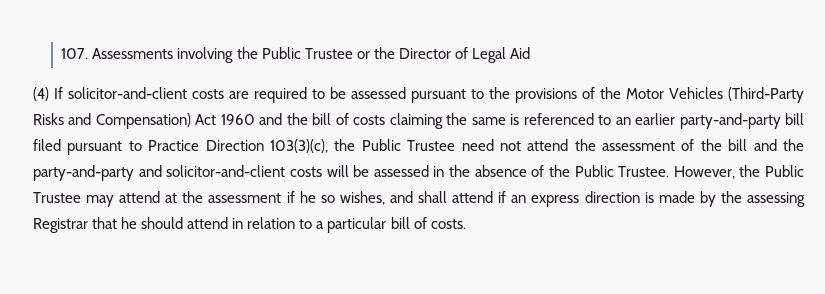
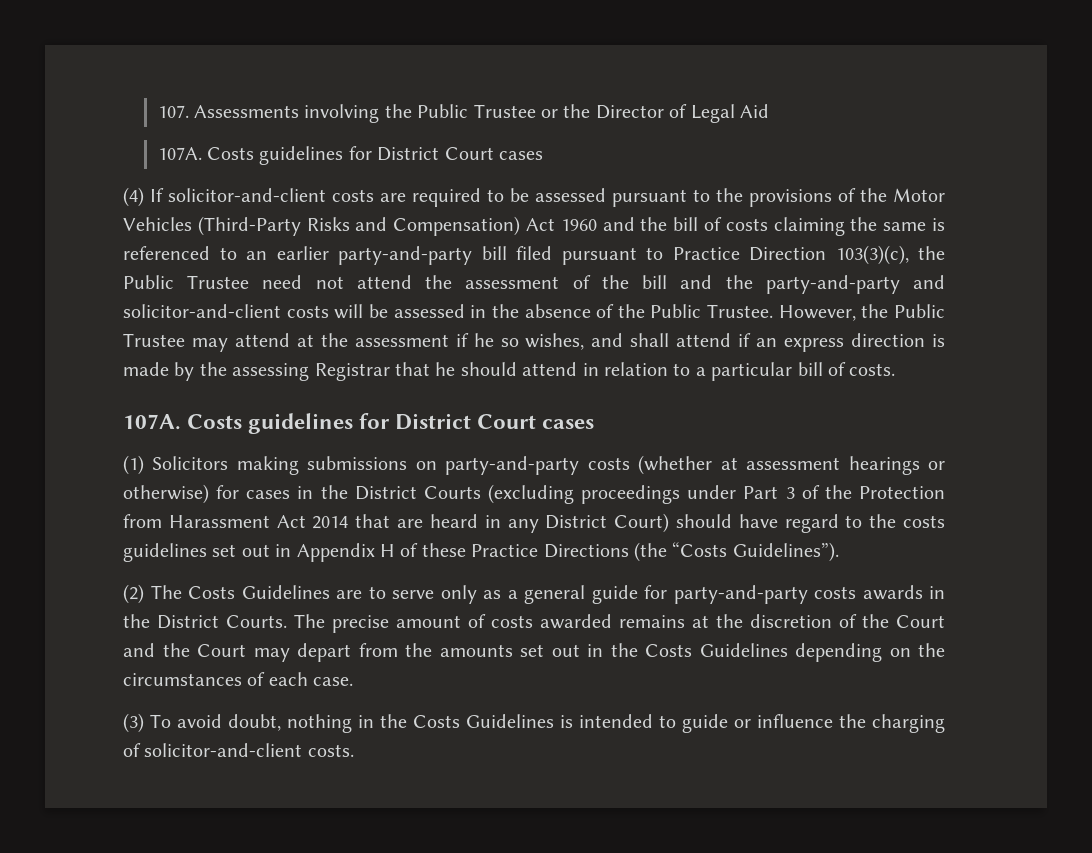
(530, 53) none -> [157,146,543,165] // 107A. Costs guidelines for District Court cases
(466, 224) none -> [123,413,595,434] [123,455,946,475] [123,484,945,504] [123,513,945,533] [123,542,839,562] [123,584,945,604] [123,614,945,633] [123,643,945,662] [123,672,354,686] [123,713,945,733] [123,743,354,757] // 107A. Costs guidelines for District Court cases // (1) Solicitors making submissions on party-and-party costs (whether at assessment hearings or otherwise) for cases in the District Courts (excluding proceedings under Part 3 of the Protection from Harassment Act 2014 that are heard in any District Court) should have regard to the costs guidelines set out in Appendix H of these Practice Directions (the “Costs Guidelines”). // (2) The Costs Guidelines are to serve only as a general guide for party-and-party costs awards in the District Courts. The precise amount of costs awarded remains at the discretion of the Court and the Court may depart from the amounts set out in the Costs Guidelines depending on the circumstances of each case. // (3) To avoid doubt, nothing in the Costs Guidelines is intended to guide or influence the charging of solicitor-and-client costs.

